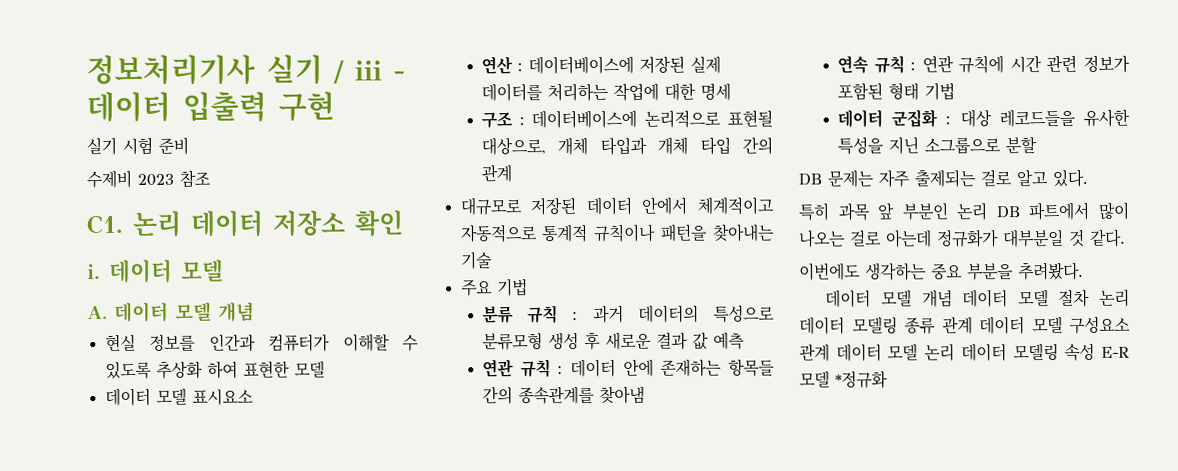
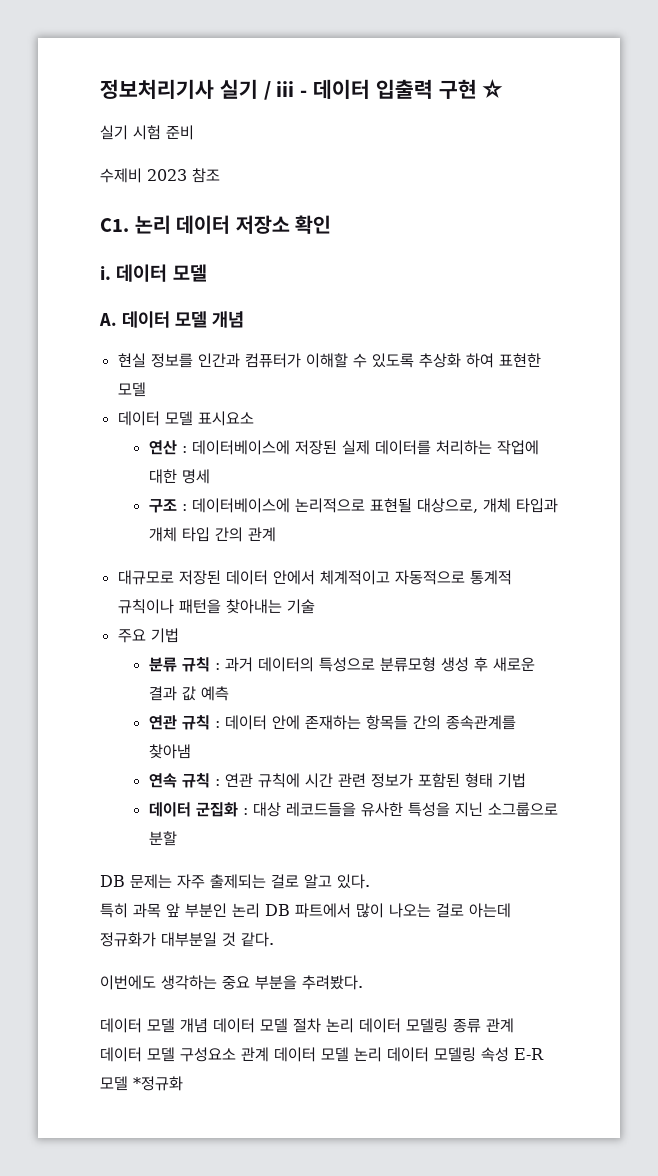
(335, 106) none -> [482,79,504,98] ☆

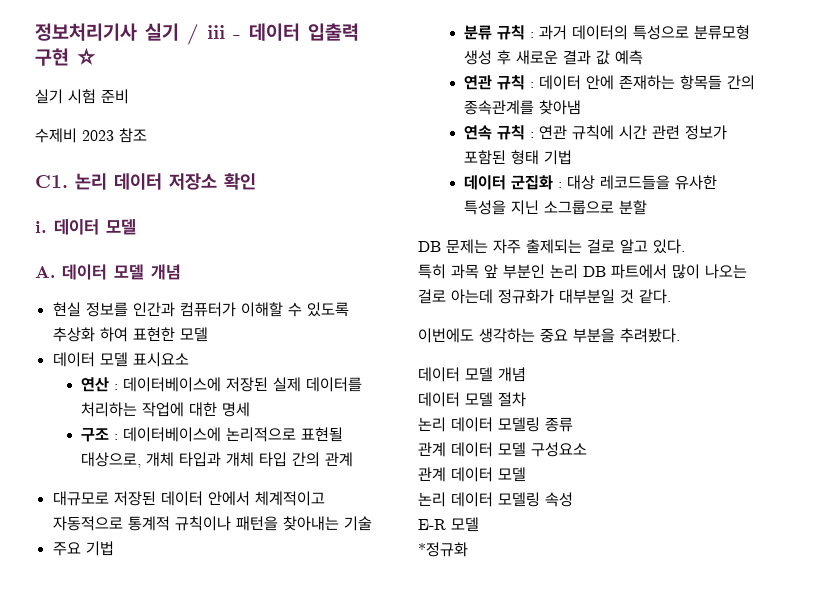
(208, 1025) none -> (526, 374) //
(321, 1025) none -> (526, 399) //
(481, 1025) none -> (573, 424) //
[241,1047,349,1062] 관계 데이터 모델 -> [418,467,526,482] // 관계 데이터 모델 //
(509, 1054) none -> (573, 499) //
(128, 1083) none -> (479, 524) //

